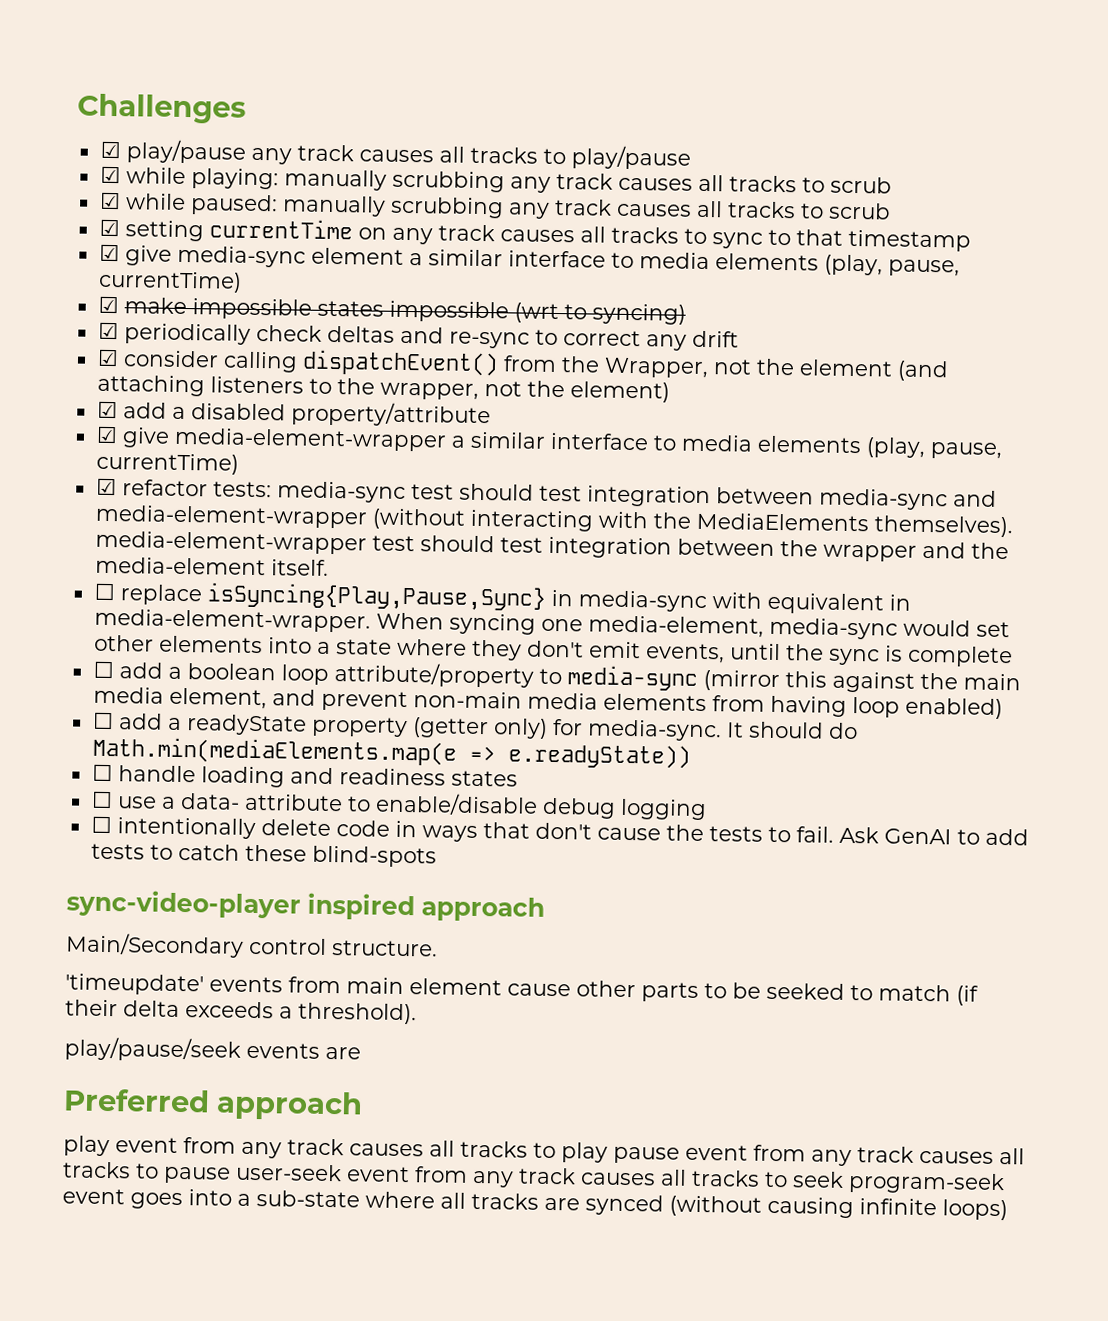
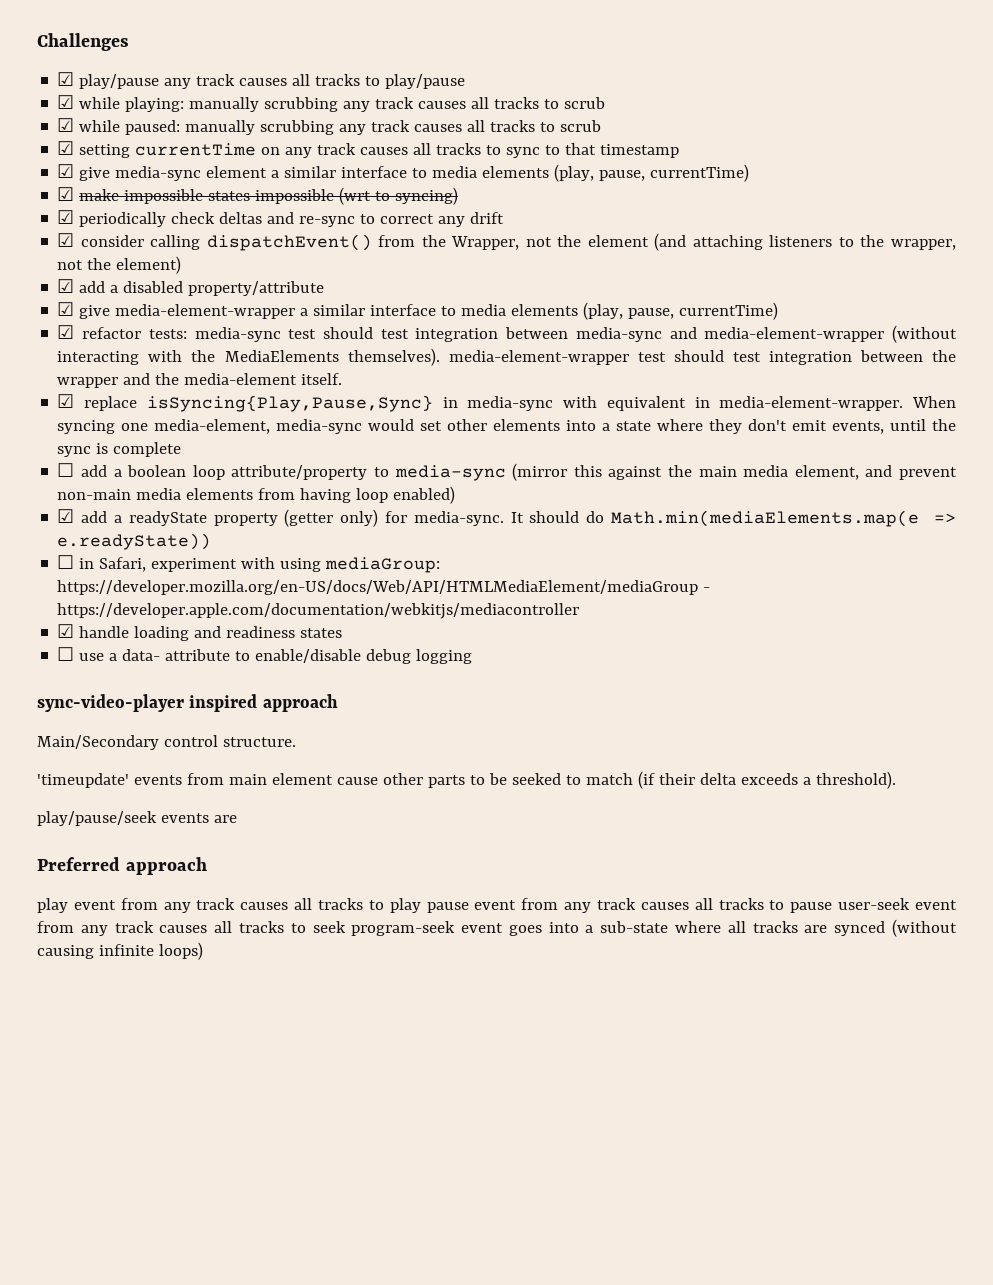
[93,582,116,601] ☐ -> [57,394,75,408] ☑
[92,711,114,730] ☐ -> [57,509,75,523] ☑
(113, 772) none -> [79,557,441,573] [57,580,711,595] [57,603,580,619] [57,624,75,638] in Safari, experiment with using mediaGroup: https://developer.mozilla.org/en-US/docs/Web/API/HTMLMediaElement/mediaGroup - https://developer.apple.com/documentation/webkitjs/mediacontroller // ☑
[90,815,1029,846] [90,843,437,868] // ☐ intentionally delete code in ways that don't cause the tests to fail. Ask GenAI to add tests to catch these blind-spots -> (473, 656) none

